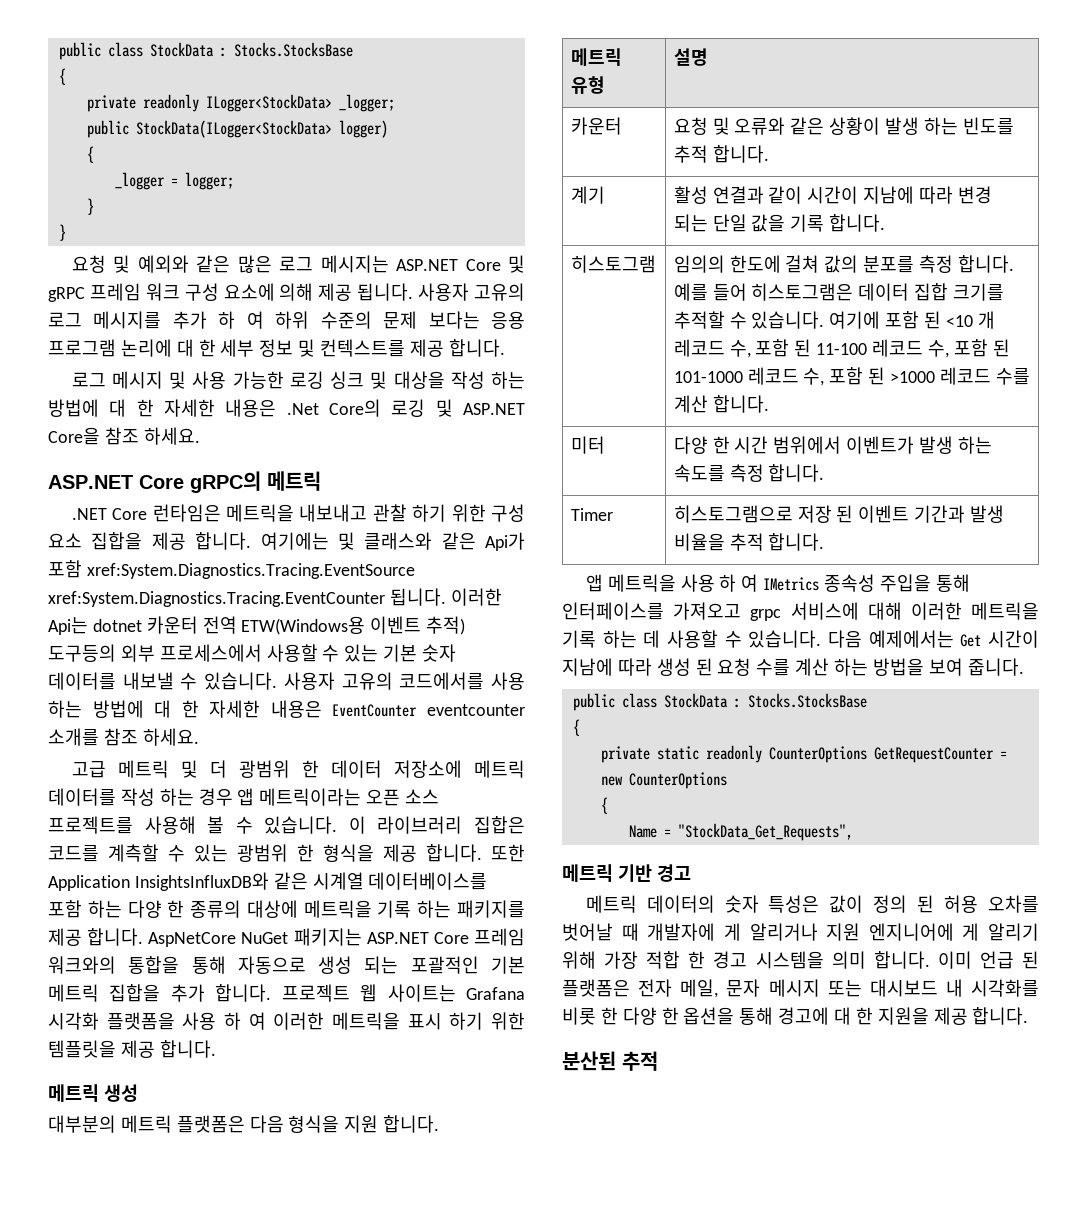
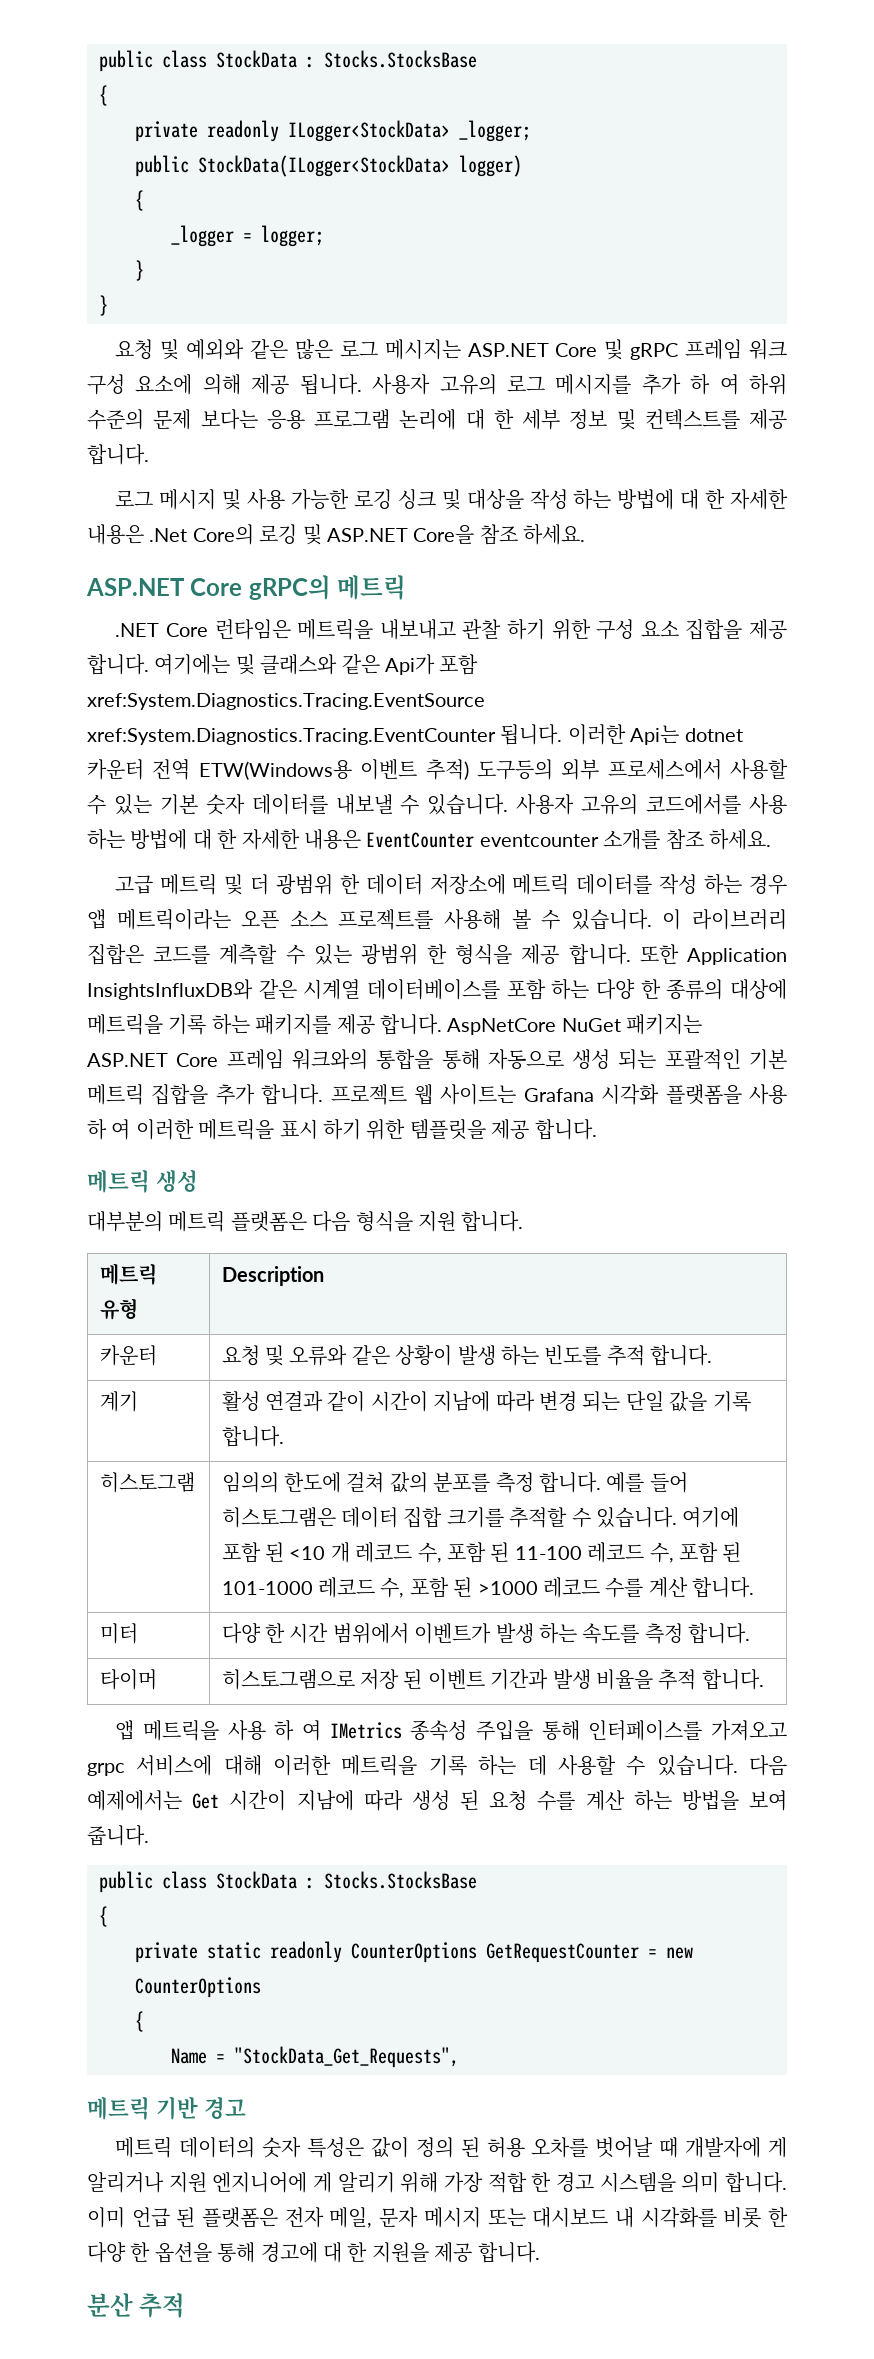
[673,48,708,66] 설명 -> [221,1266,324,1286] Description
[570,508,613,521] Timer -> [99,1669,157,1690] 타이머
[562,1051,616,1071] 분산된 -> [87,2293,133,2317] 분산

